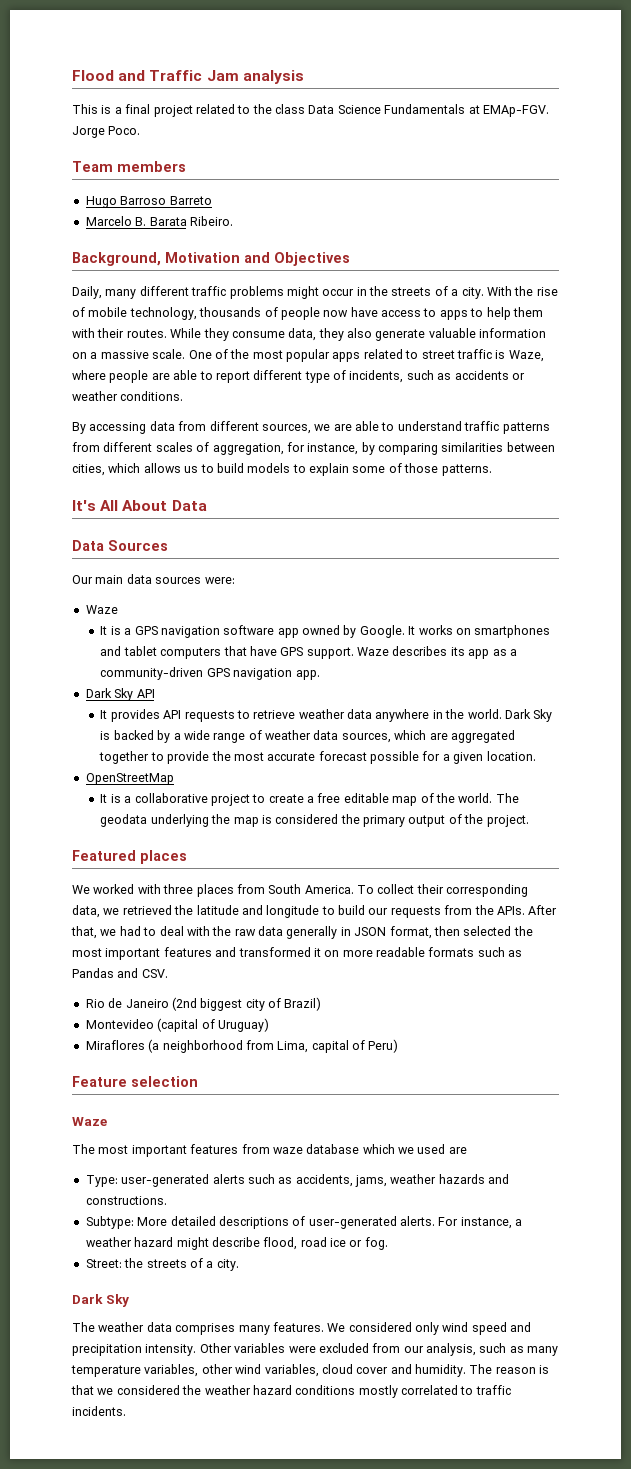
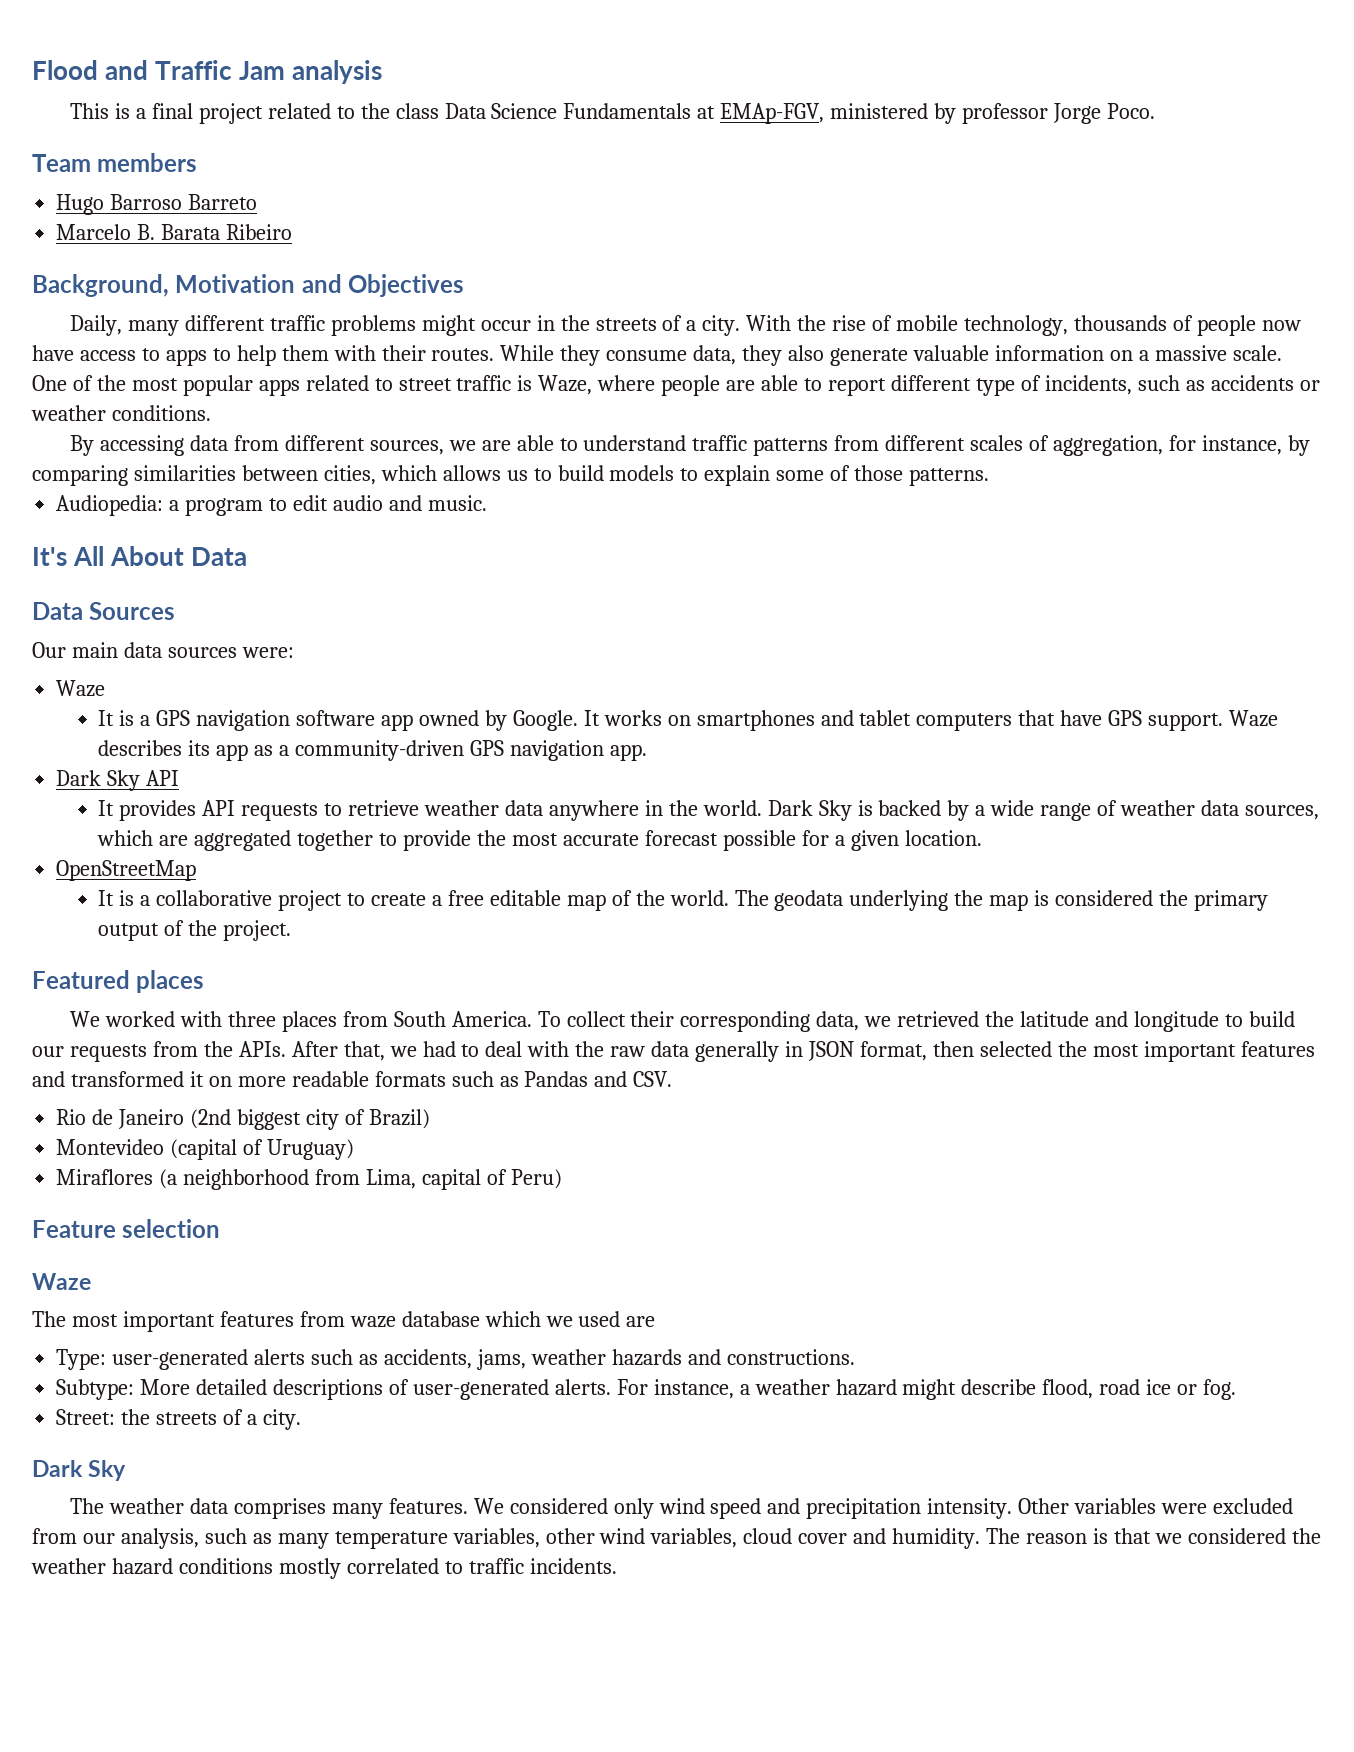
[482,105,549,117] EMAp-FGV. -> [720,103,1049,124] EMAp-FGV, ministered by professor
[189,216,233,226] Ribeiro. -> [226,224,293,240] Ribeiro
(492, 470) none -> [56,495,487,516] // Audiopedia: a program to edit audio and music.

